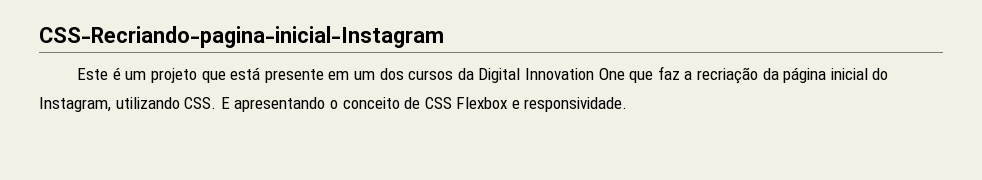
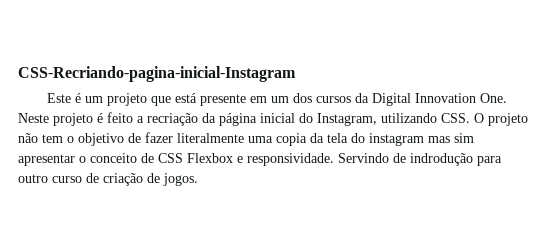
[598,66,680,83] One que faz -> [479,93,507,103] [18,112,133,126] One. Neste projeto é feito
[220,97,326,112] E apresentando -> [474,113,528,126] [18,132,474,146] [18,154,75,166] O projeto não tem o objetivo de fazer literalmente uma copia da tela do instagram mas sim apresentar
(628, 104) none -> [338,153,502,166] [18,173,198,186] Servindo de indrodução para outro curso de criação de jogos.

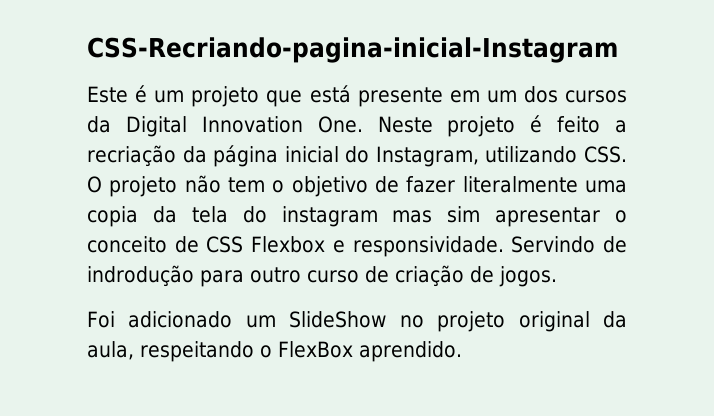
(198, 179) none -> [87,311,627,332] [87,341,462,362] // Foi adicionado um SlideShow no projeto original da aula, respeitando o FlexBox aprendido.

